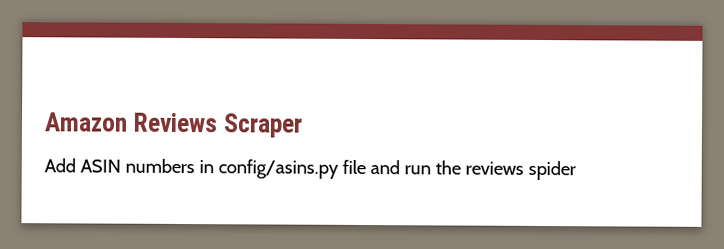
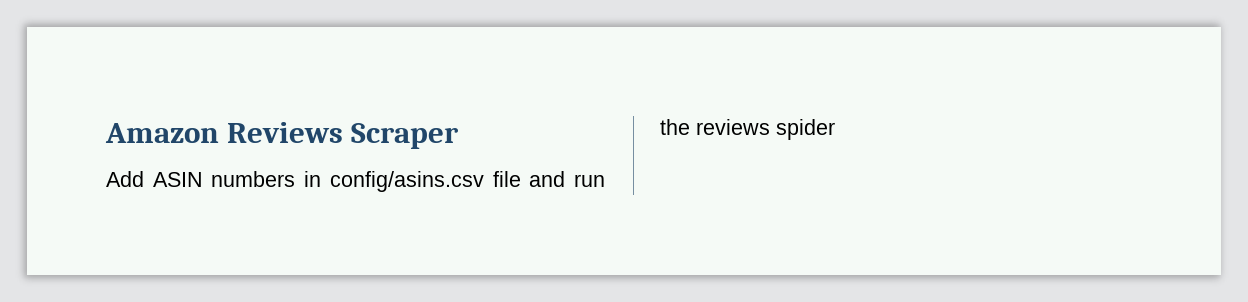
[217,159,339,179] config/asins.py -> [329,171,484,192] config/asins.csv

